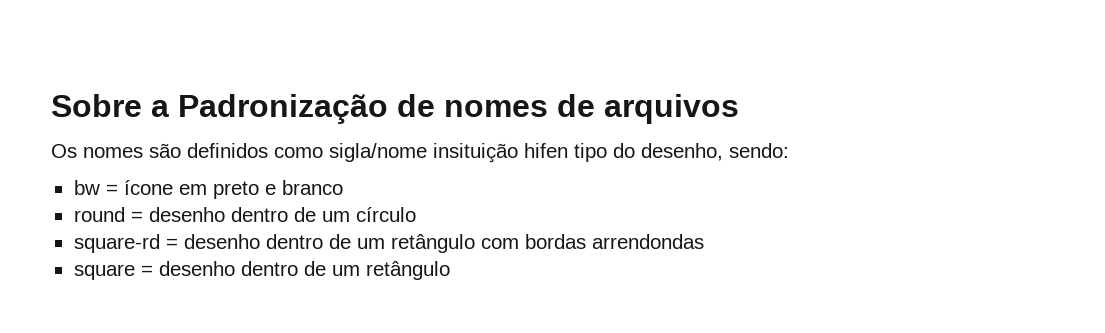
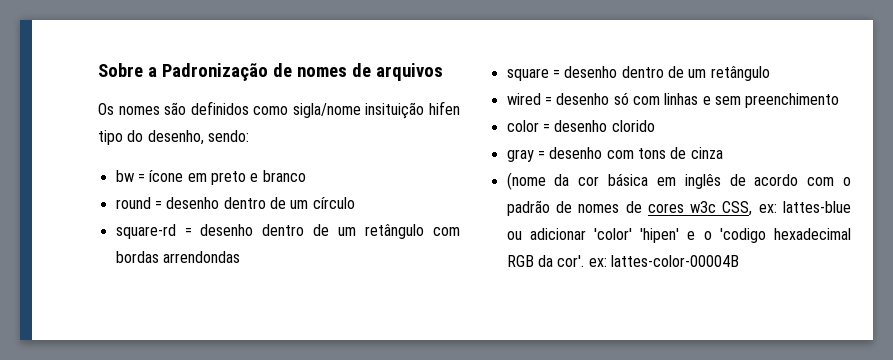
(450, 270) none -> [506,92,840,108] [506,120,655,132] [506,147,723,162] [506,172,851,190] [506,200,851,216] [506,228,851,243] [506,255,739,267] // wired = desenho só com linhas e sem preenchimento // color = desenho clorido // gray = desenho com tons de cinza // (nome da cor básica em inglês de acordo com o padrão de nomes de cores w3c CSS, ex: lattes-blue ou adicionar 'color' 'hipen' e o 'codigo hexadecimal RGB da cor'. ex: lattes-color-00004B

